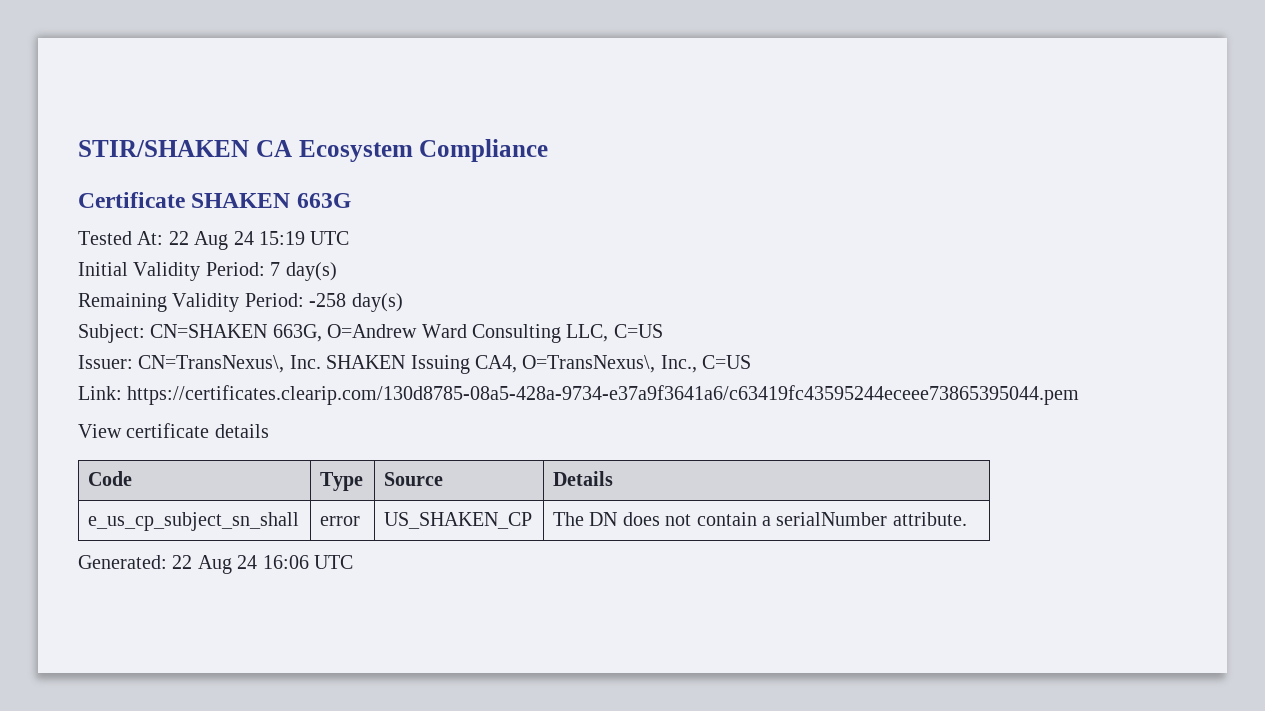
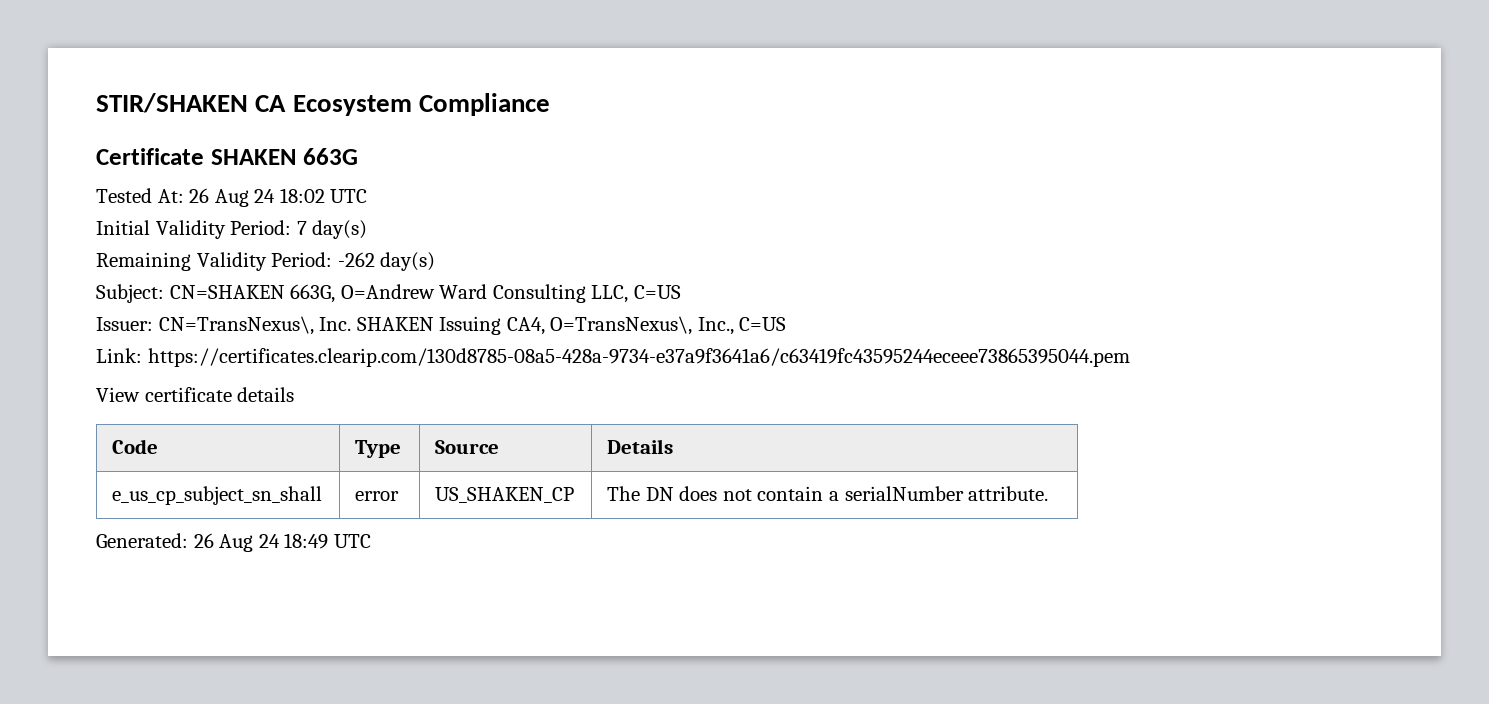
[168,231,305,250] 22 Aug 24 15:19 -> [189,188,325,207] 26 Aug 24 18:02
[309,293,347,307] -258 -> [337,252,375,267] -262
[172,555,309,574] 22 Aug 24 16:06 -> [193,533,329,552] 26 Aug 24 18:49

